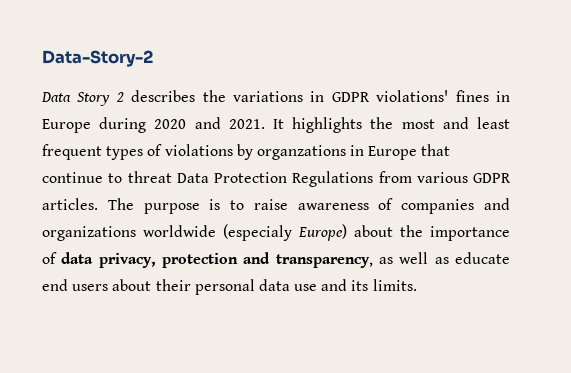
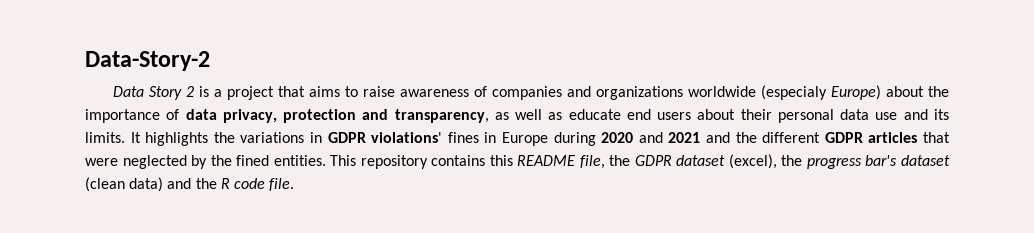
[131,90,510,102] [42,117,510,133] [42,144,451,160] [42,171,511,187] [42,198,221,214] describes the variations in GDPR violations' fines in Europe during 2020 and 2021. It highlights the most and least frequent types of violations by organzations in Europe that continue to threat Data Protection Regulations from various GDPR articles. The purpose is -> [198,86,340,100] is a project that aims
(417, 285) none -> [130,132,951,146] [85,154,950,169] [85,177,295,192] It highlights the variations in GDPR violations' fines in Europe during 2020 and 2021 and the different GDPR articles that were neglected by the fined entities. This repository contains this README file, the GDPR dataset (excel), the progress bar's dataset (clean data) and the R code file.

